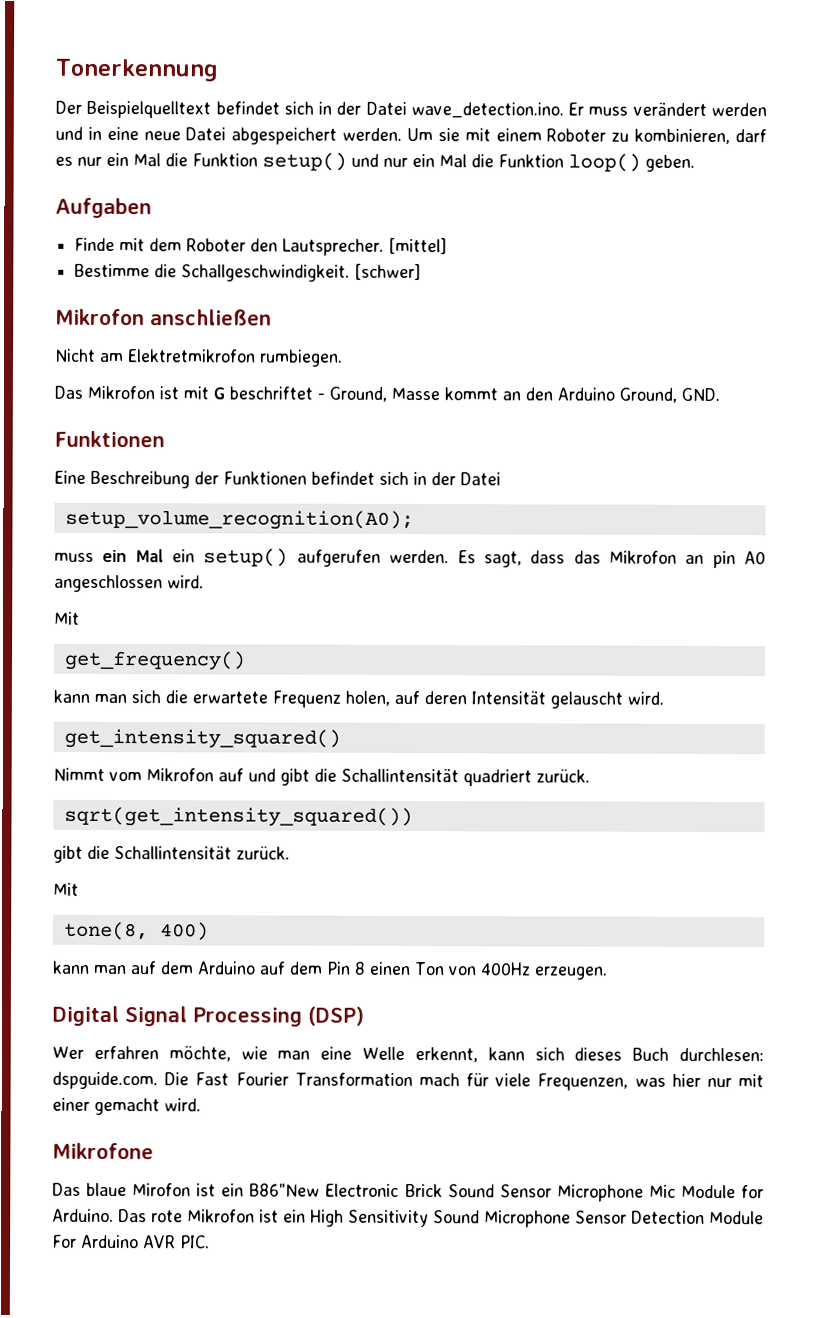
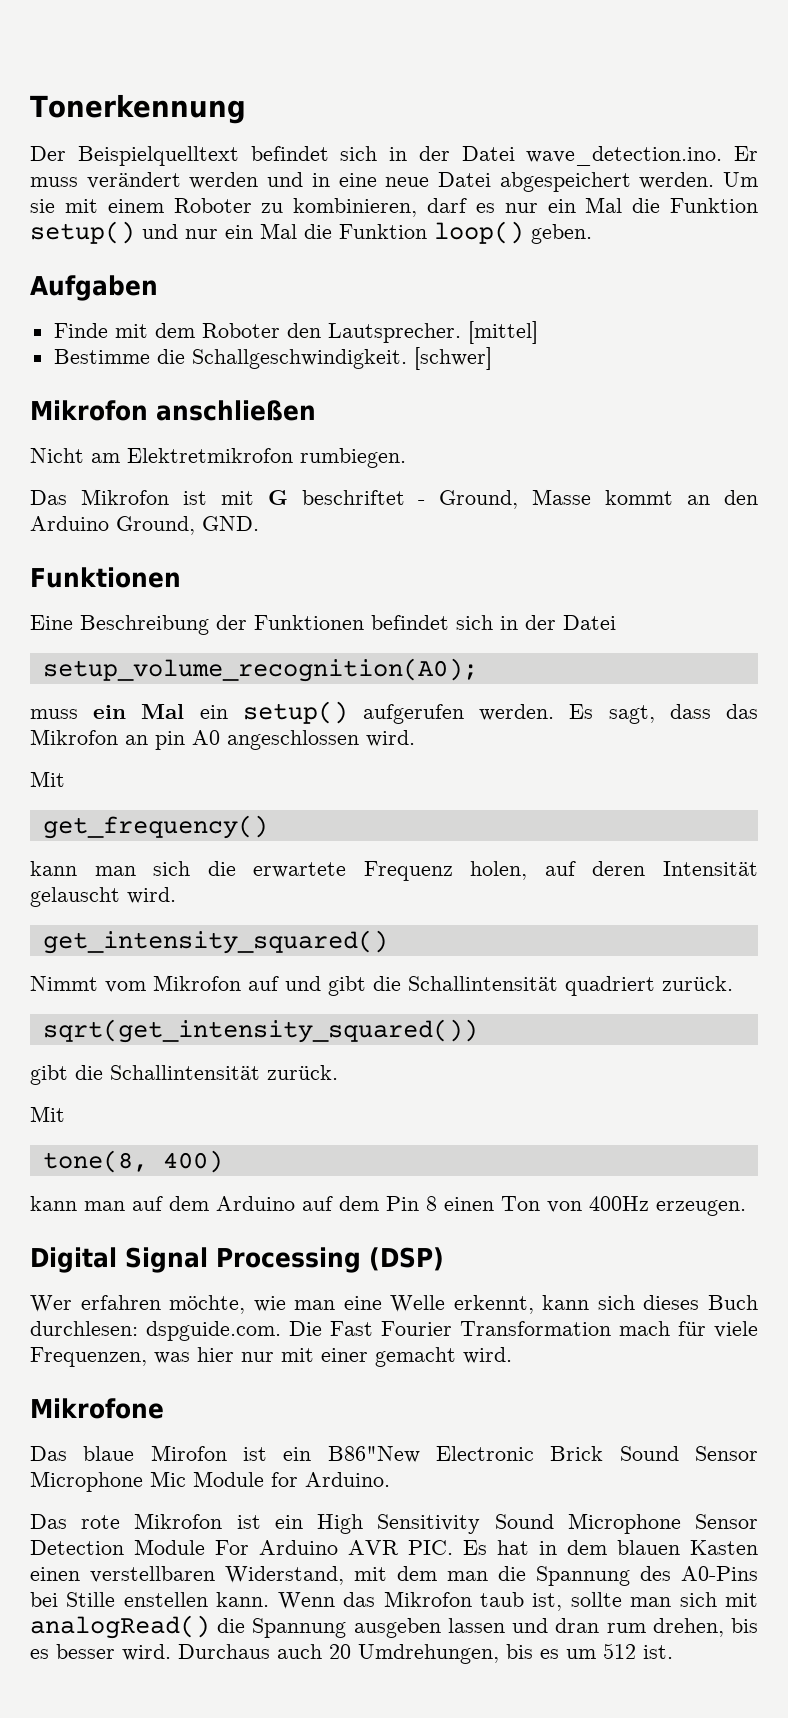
(114, 1215) none -> (390, 1479) //
(210, 1242) none -> [463,1540,758,1555] [30,1566,758,1586] [30,1591,758,1611] [30,1615,758,1639] [30,1643,673,1664] Es hat in dem blauen Kasten einen verstellbaren Widerstand, mit dem man die Spannung des A0-Pins bei Stille enstellen kann. Wenn das Mikrofon taub ist, sollte man sich mit analogRead() die Spannung ausgeben lassen und dran rum drehen, bis es besser wird. Durchaus auch 20 Umdrehungen, bis es um 512 ist.

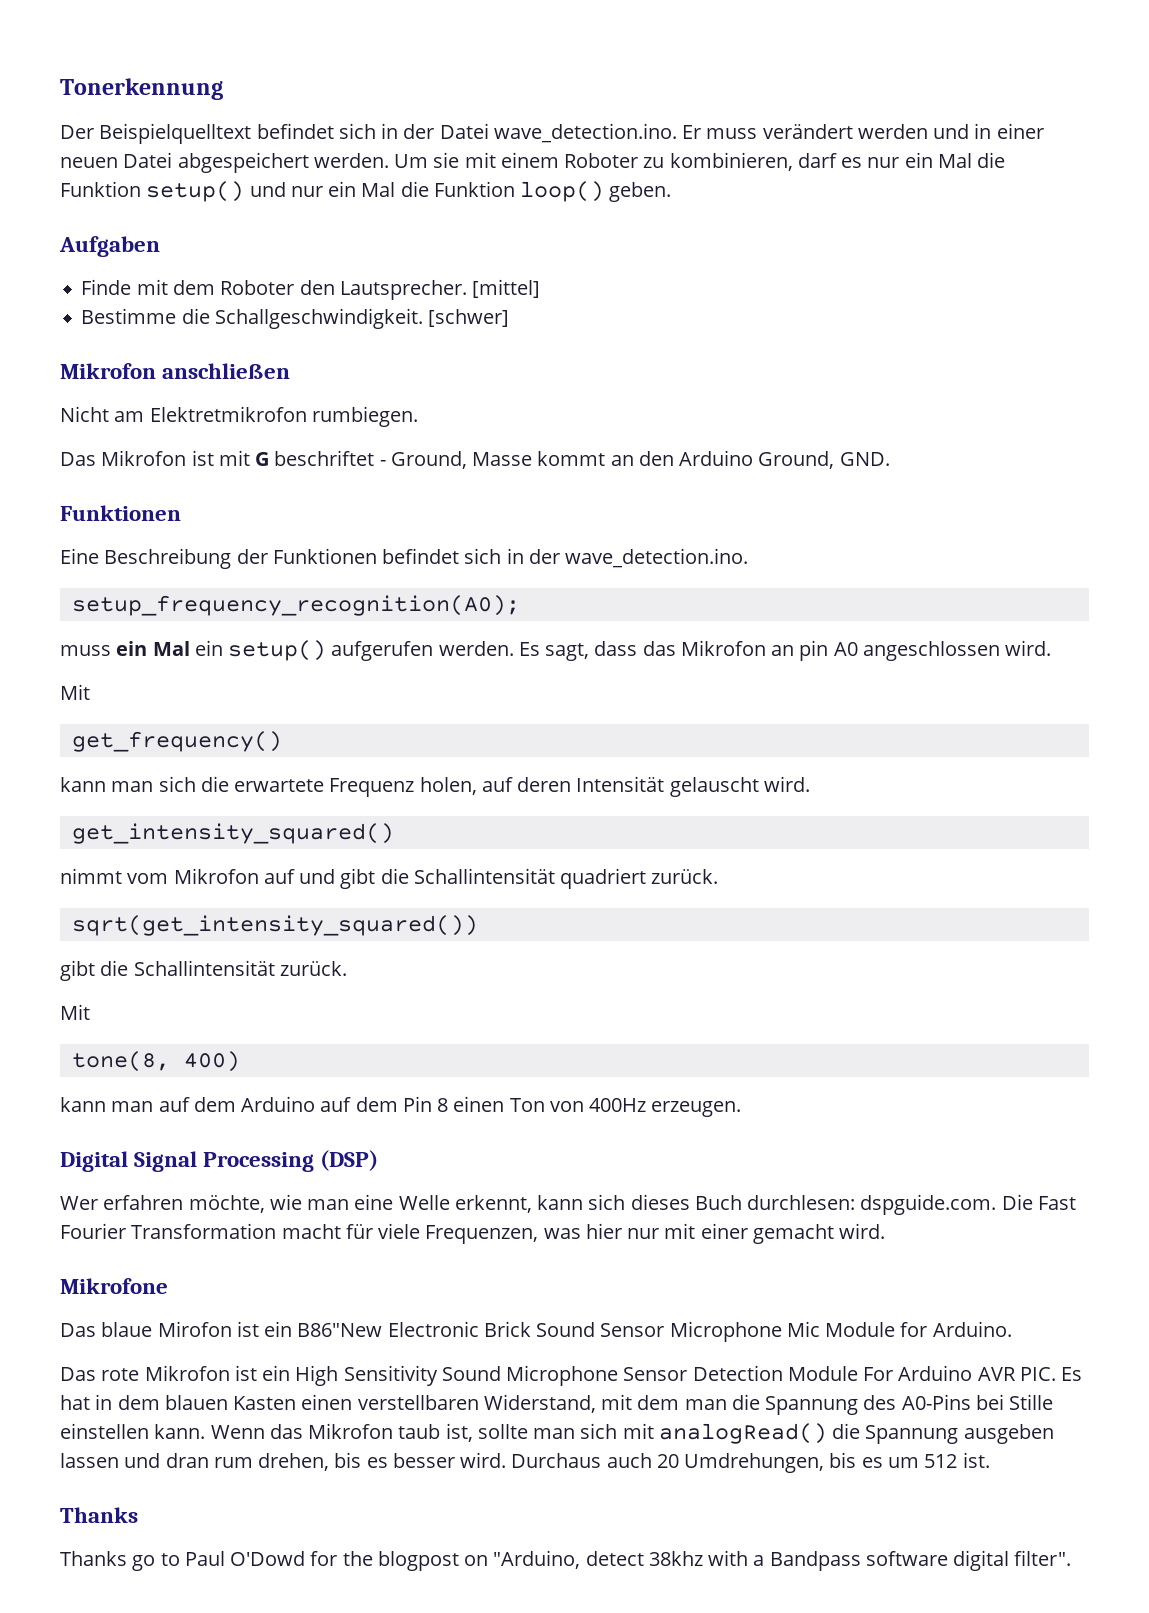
[338,173,430,187] eine neue -> [996,123,1044,139] [60,157,118,168] einer neuen
[563,615,616,630] [42,658,478,682] Datei // setup_volume_recognition(A0); -> [565,548,749,568] [71,595,520,616] wave_detection.ino. // setup_frequency_recognition(A0);
[30,976,98,991] Nimmt -> [60,868,122,884] nimmt
[619,1321,670,1336] mach -> [281,1224,341,1239] macht
[123,1592,208,1607] enstellen -> [60,1423,149,1439] einstellen
(673, 1652) none -> [60,1507,138,1523] [60,1550,1071,1571] // Thanks // Thanks go to Paul O'Dowd for the blogpost on "Arduino, detect 38khz with a Bandpass software digital filter".

